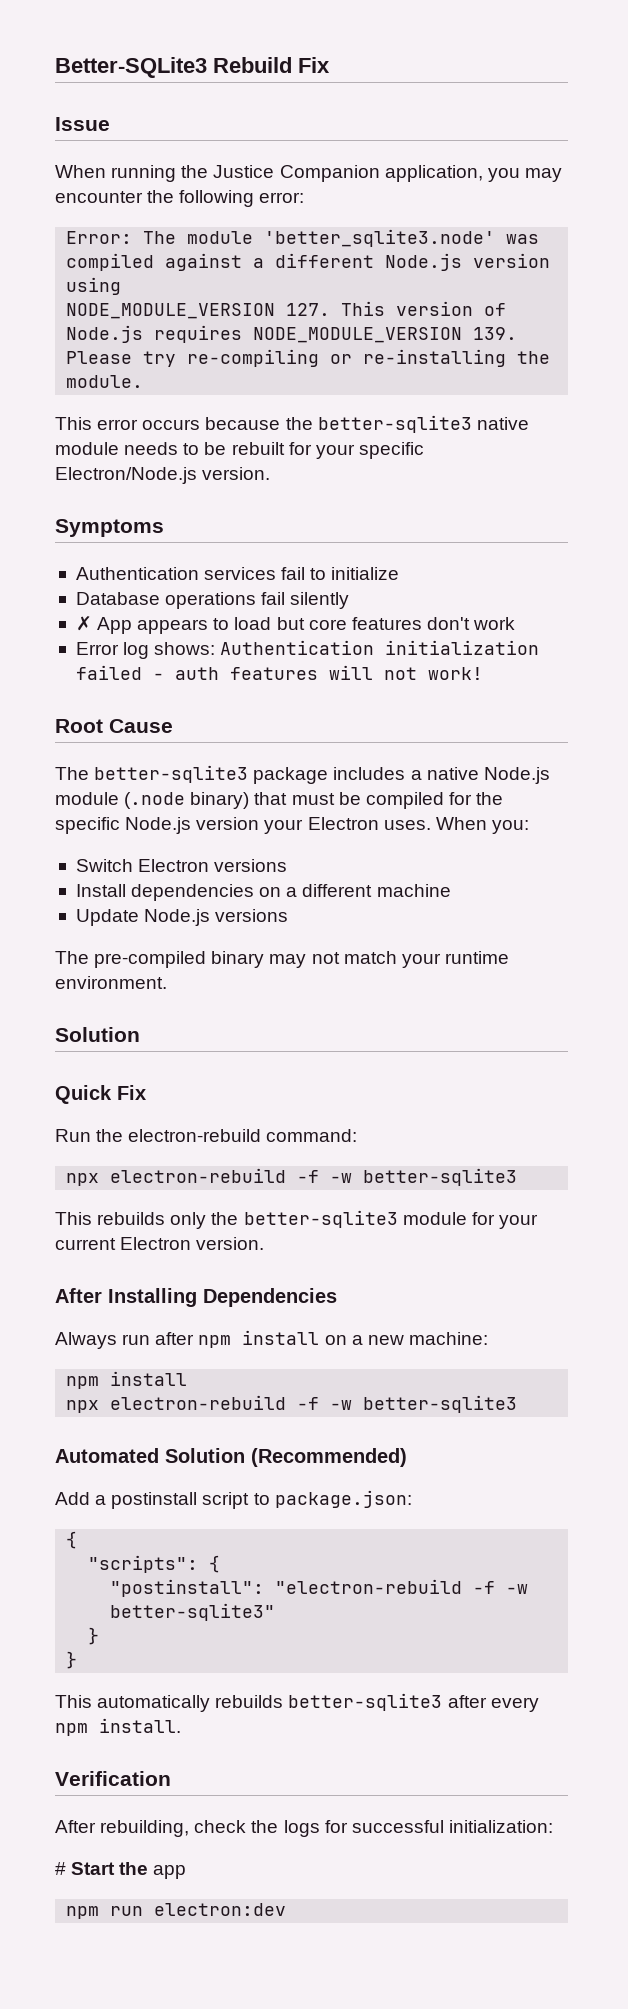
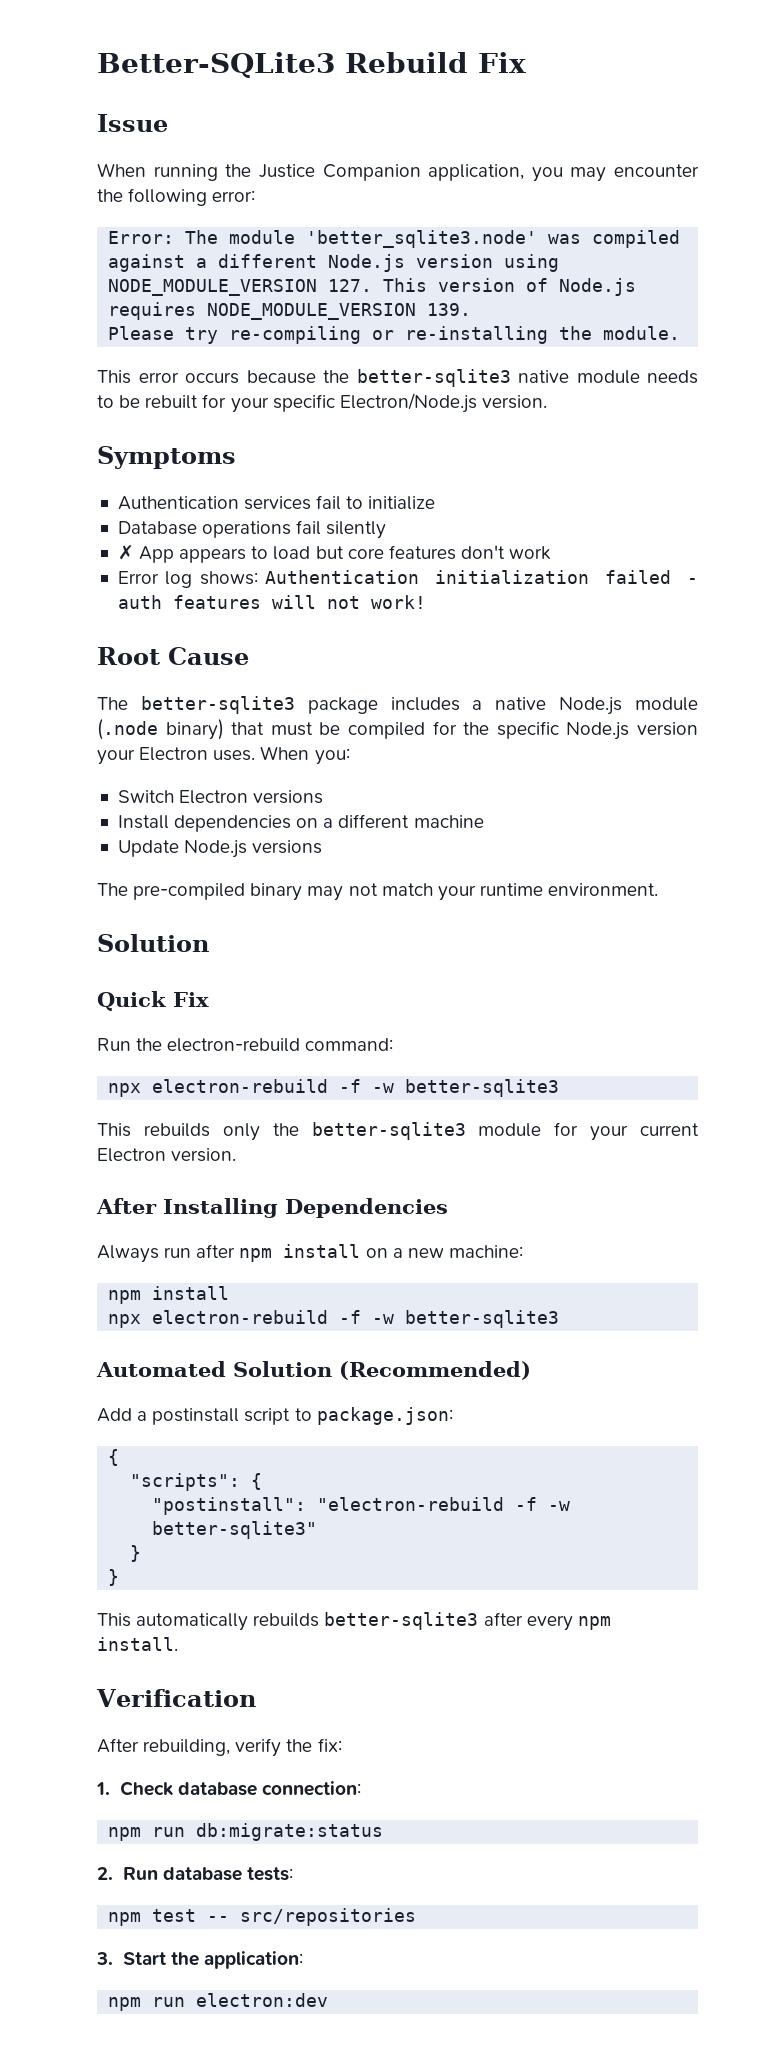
[194,1820,553,1837] [55,1862,66,1875] check the logs for successful initialization: // # -> [235,1738,342,1757] [96,1781,361,1796] [108,1823,384,1841] [97,1867,293,1881] [108,1908,417,1926] [96,1952,113,1965] verify the fix: // 1. Check database connection: // npm run db:migrate:status // 2. Run database tests: // npm test -- src/repositories // 3.
[153,1865,187,1879] app -> [203,1951,303,1969] application:

